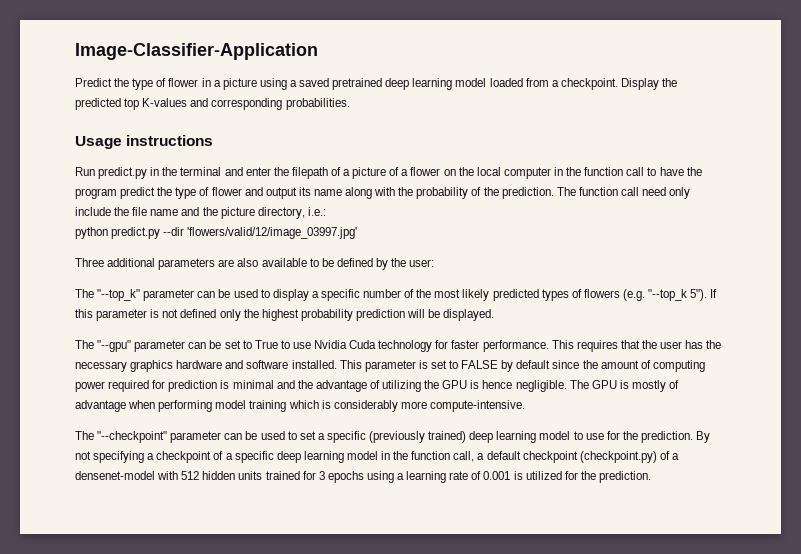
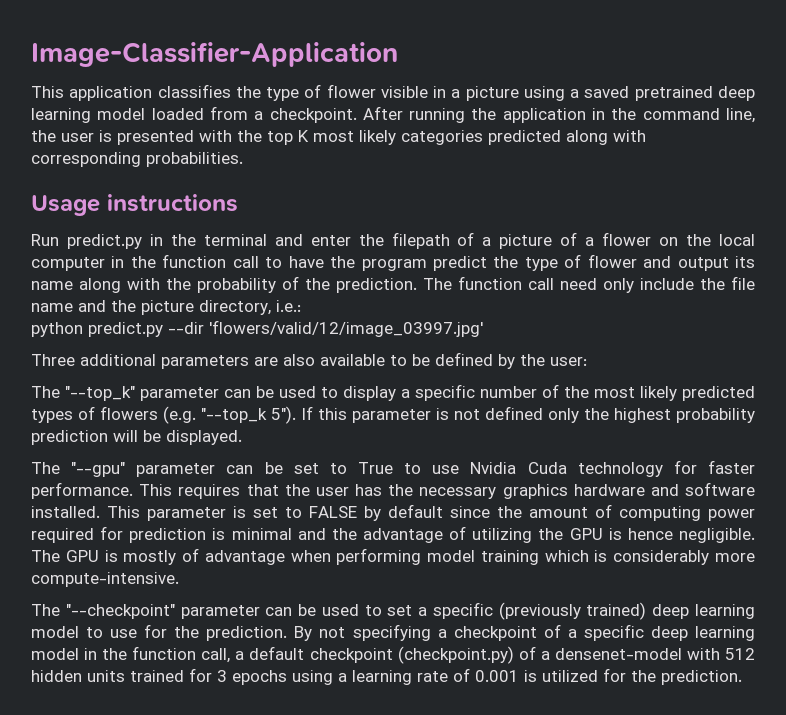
[75,78,199,90] Predict the type of flower -> [31,84,428,101] This application classifies the type of flower visible
[620,78,678,90] [75,98,209,110] Display the predicted top K-values and -> [362,106,755,123] [31,130,646,145] After running the application in the command line, the user is presented with the top K most likely categories predicted along with

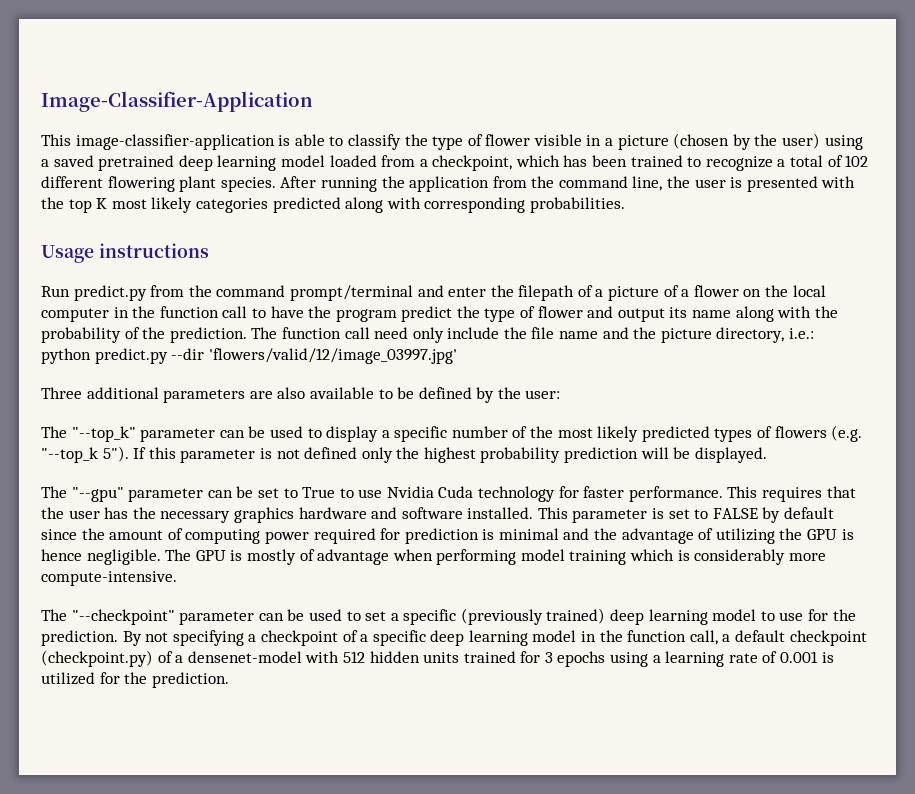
[69,84,231,101] application classifies -> [75,134,401,150] image-classifier-application is able to classify
(519, 93) none -> [673,133,821,150] (chosen by the user)
[269,108,357,123] checkpoint. -> [432,155,869,171] [41,176,276,192] checkpoint, which has been trained to recognize a total of 102 different flowering plant species.
[592,108,606,120] in -> [492,176,527,188] from
[149,234,267,246] in the terminal -> [150,285,413,301] from the command prompt/terminal

